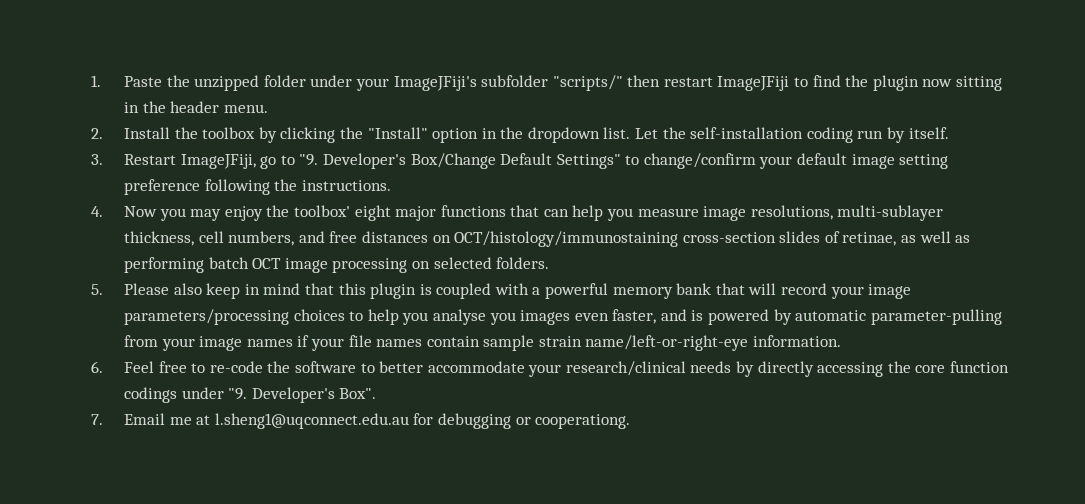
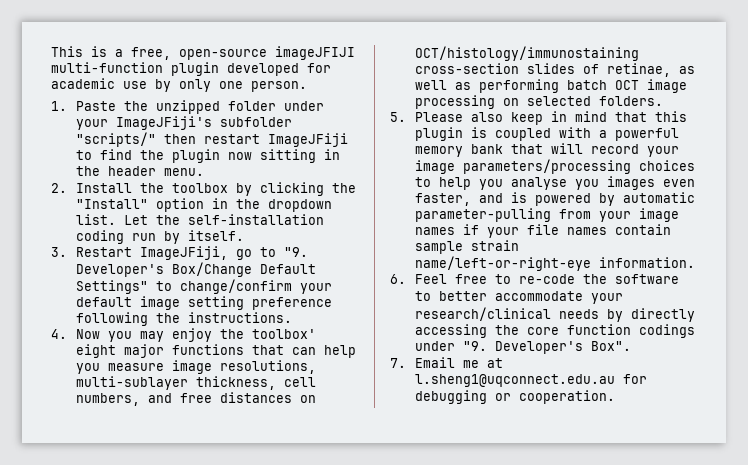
(91, 81) none -> [51,46,355,60] [51,62,331,76] [51,78,307,92] This is a free, open-source imageJFIJI multi-function plugin developed for academic use by only one person. //
[535,414,631,429] cooperationg. -> [518,390,615,404] cooperation.

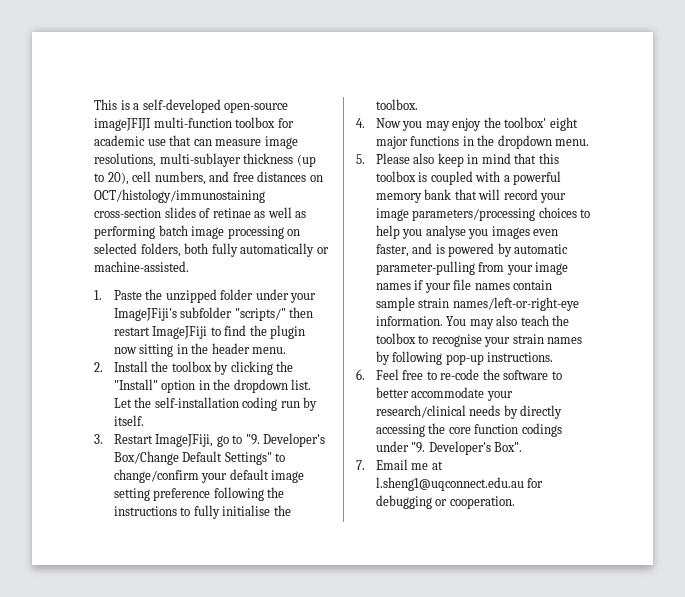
[131,47,171,60] free, -> [142,99,221,113] self-developed
[171,62,299,76] plugin developed -> [235,117,276,128] toolbox
[155,79,307,92] by only one person. -> [169,135,298,149] [94,153,316,167] [94,171,323,185] [94,189,265,203] [94,207,307,218] [94,225,301,239] [94,243,329,257] [94,261,189,272] that can measure image resolutions, multi-sublayer thickness (up to 20), cell numbers, and free distances on OCT/histology/immunostaining cross-section slides of retinae as well as performing batch image processing on selected folders, both fully automatically or machine-assisted.
[187,312,292,323] instructions. -> [113,505,291,519] [375,99,418,110] instructions to fully initialise the toolbox.
[251,345,356,358] [75,360,316,374] [75,376,316,390] [75,392,316,406] [414,46,639,61] [414,63,695,77] [414,79,687,93] [414,95,663,109] that can help you measure image resolutions, multi-sublayer thickness, cell numbers, and free distances on OCT/histology/immunostaining cross-section slides of retinae, as well as performing batch OCT image processing on selected folders. -> [462,135,590,149] in the dropdown menu.
[414,127,463,141] plugin -> [375,171,416,182] toolbox
[414,256,591,271] name/left-or-right-eye -> [452,297,579,311] names/left-or-right-eye
(695, 262) none -> [446,315,570,329] [375,333,583,347] [375,351,554,365] You may also teach the toolbox to recognise your strain names by following pop-up instructions.

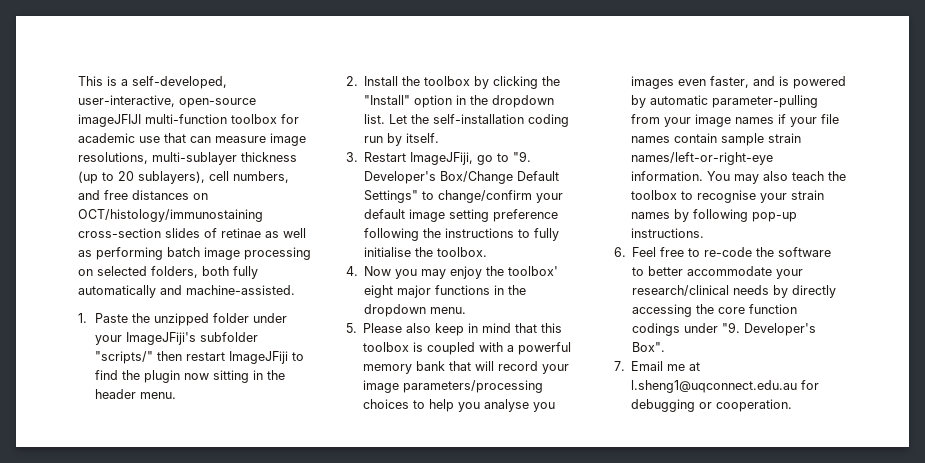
[142,99,221,113] self-developed -> [132,76,227,89] [78,95,175,107] self-developed, user-interactive,
[107,172,129,185] 20), -> [118,171,205,184] 20 sublayers),
[316,247,329,254] or -> [160,285,182,295] and

